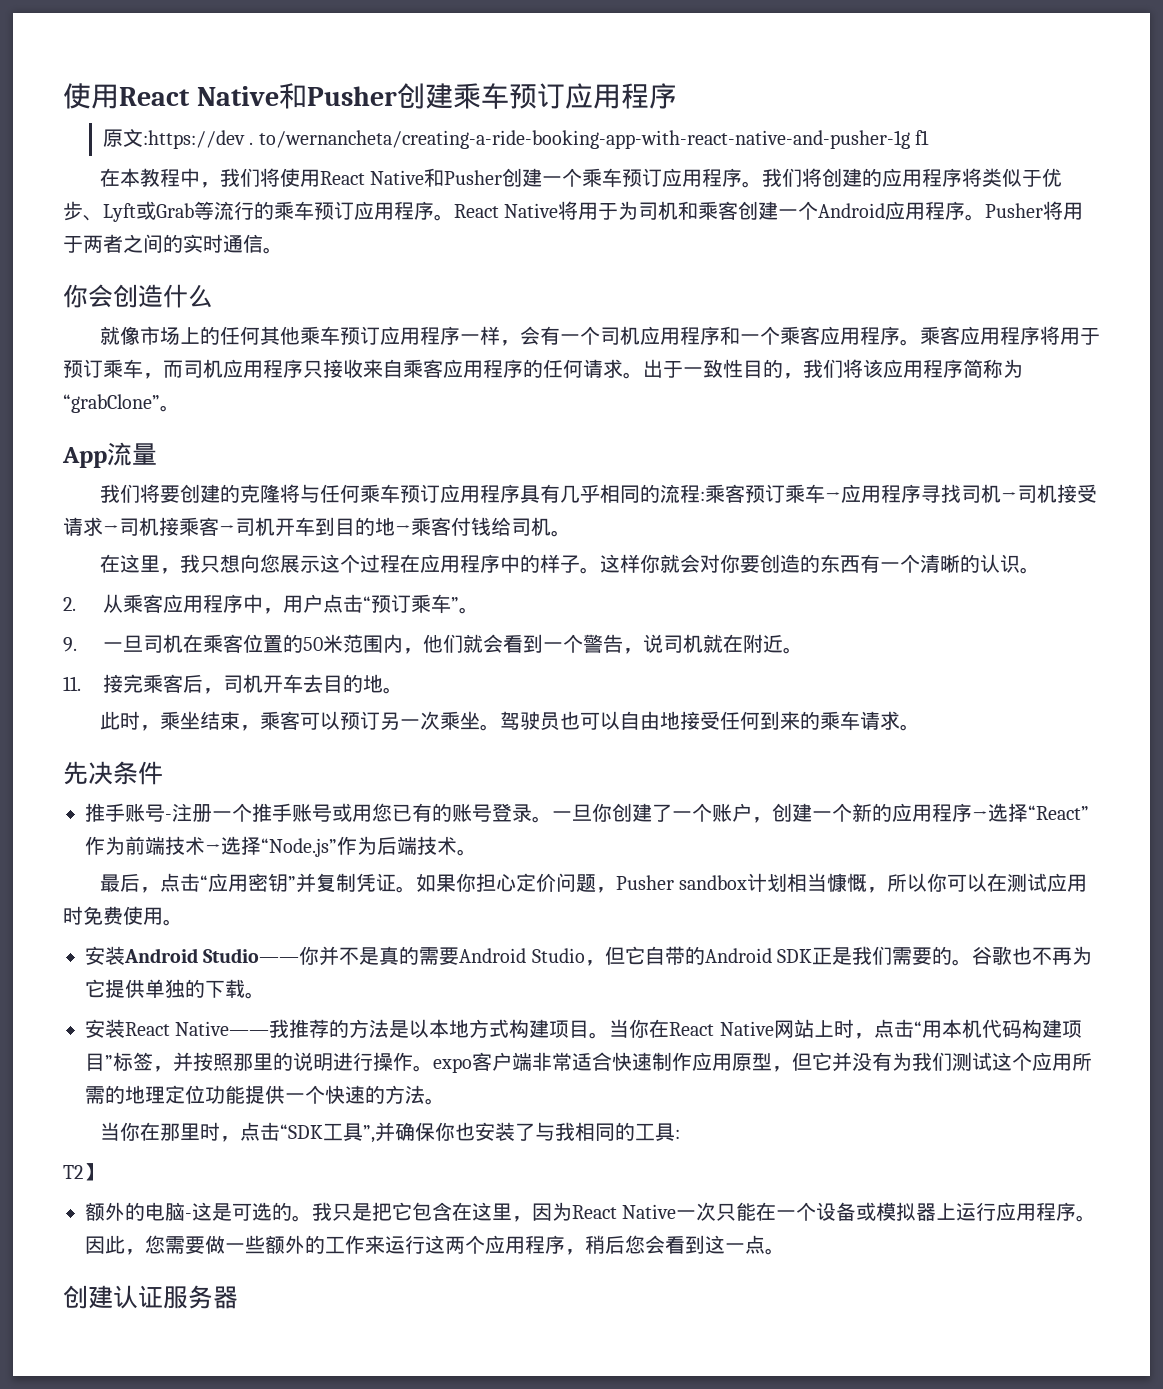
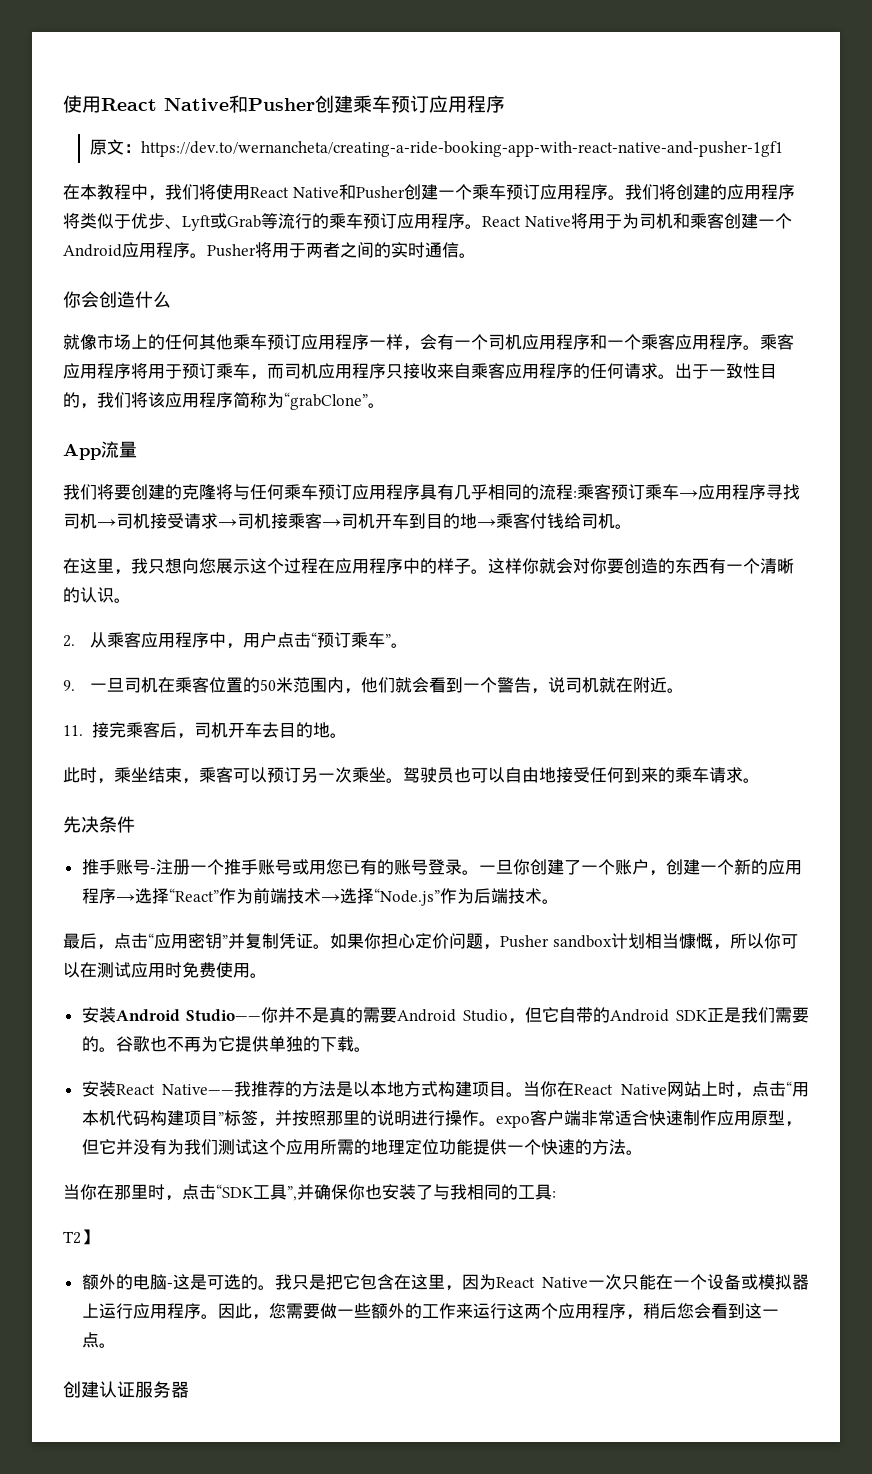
[142,130,930,149] :https://dev . to/wernancheta/creating-a-ride-booking-app-with-react-native-and-pusher-1g f1 -> [123,141,783,157] ：https://dev.to/wernancheta/creating-a-ride-booking-app-with-react-native-and-pusher-1gf1

